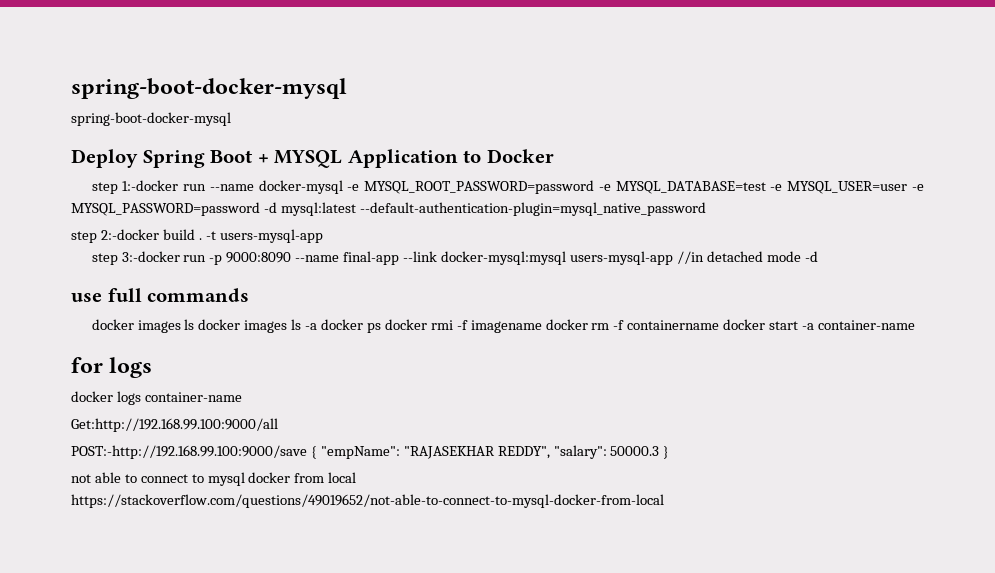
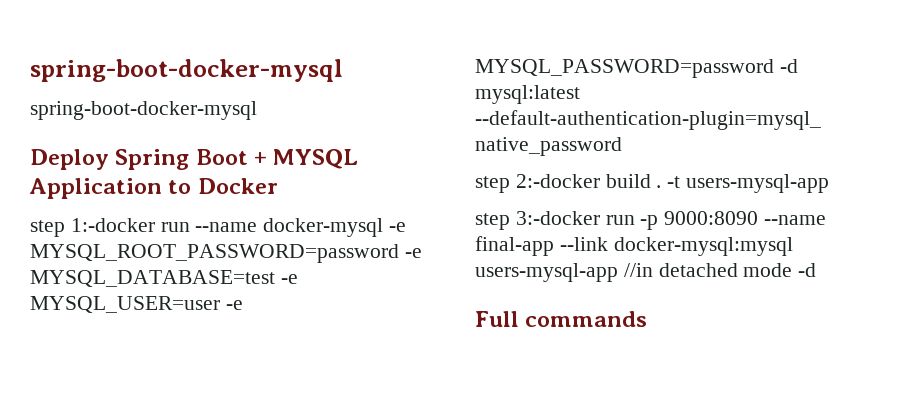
[71,288,142,302] use full -> [475,311,519,327] Full
[91,319,915,333] [71,357,153,378] [71,391,242,405] [71,418,278,432] [71,445,670,459] [71,472,357,486] [71,494,664,508] // docker images ls docker images ls -a docker ps docker rmi -f imagename docker rm -f containername docker start -a container-name // for logs // docker logs container-name // Get:http://192.168.99.100:9000/all // POST:-http://192.168.99.100:9000/save { "empName": "RAJASEKHAR REDDY", "salary": 50000.3 } // not able to connect to mysql docker from local https://stackoverflow.com/questions/49019652/not-able-to-connect-to-mysql-docker-from-local -> (648, 319) none

